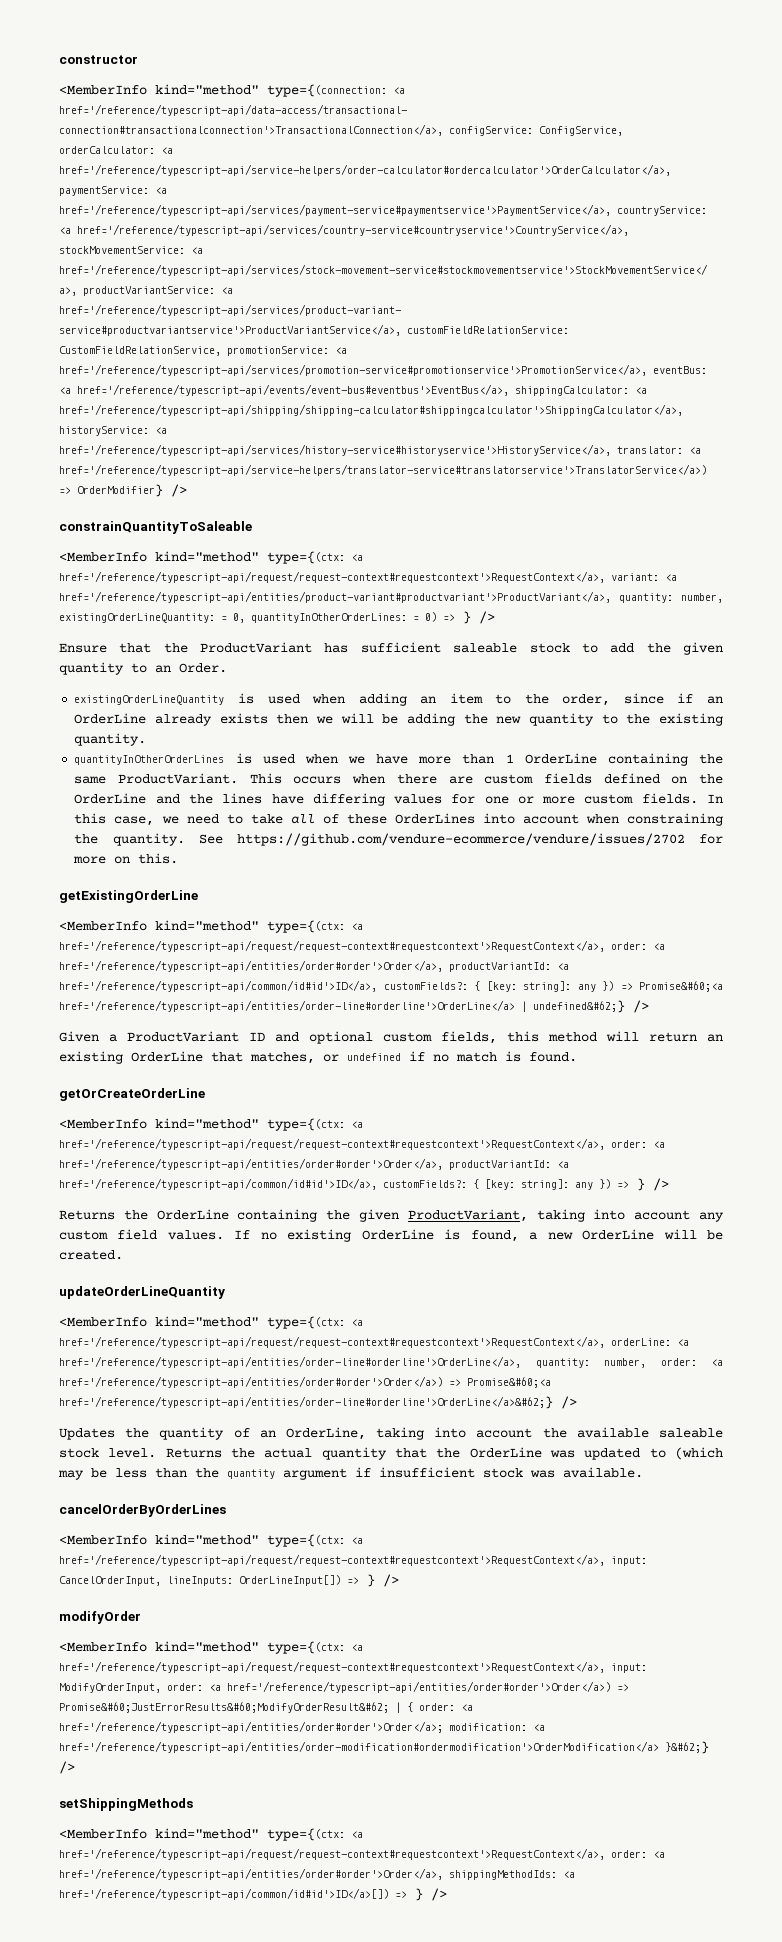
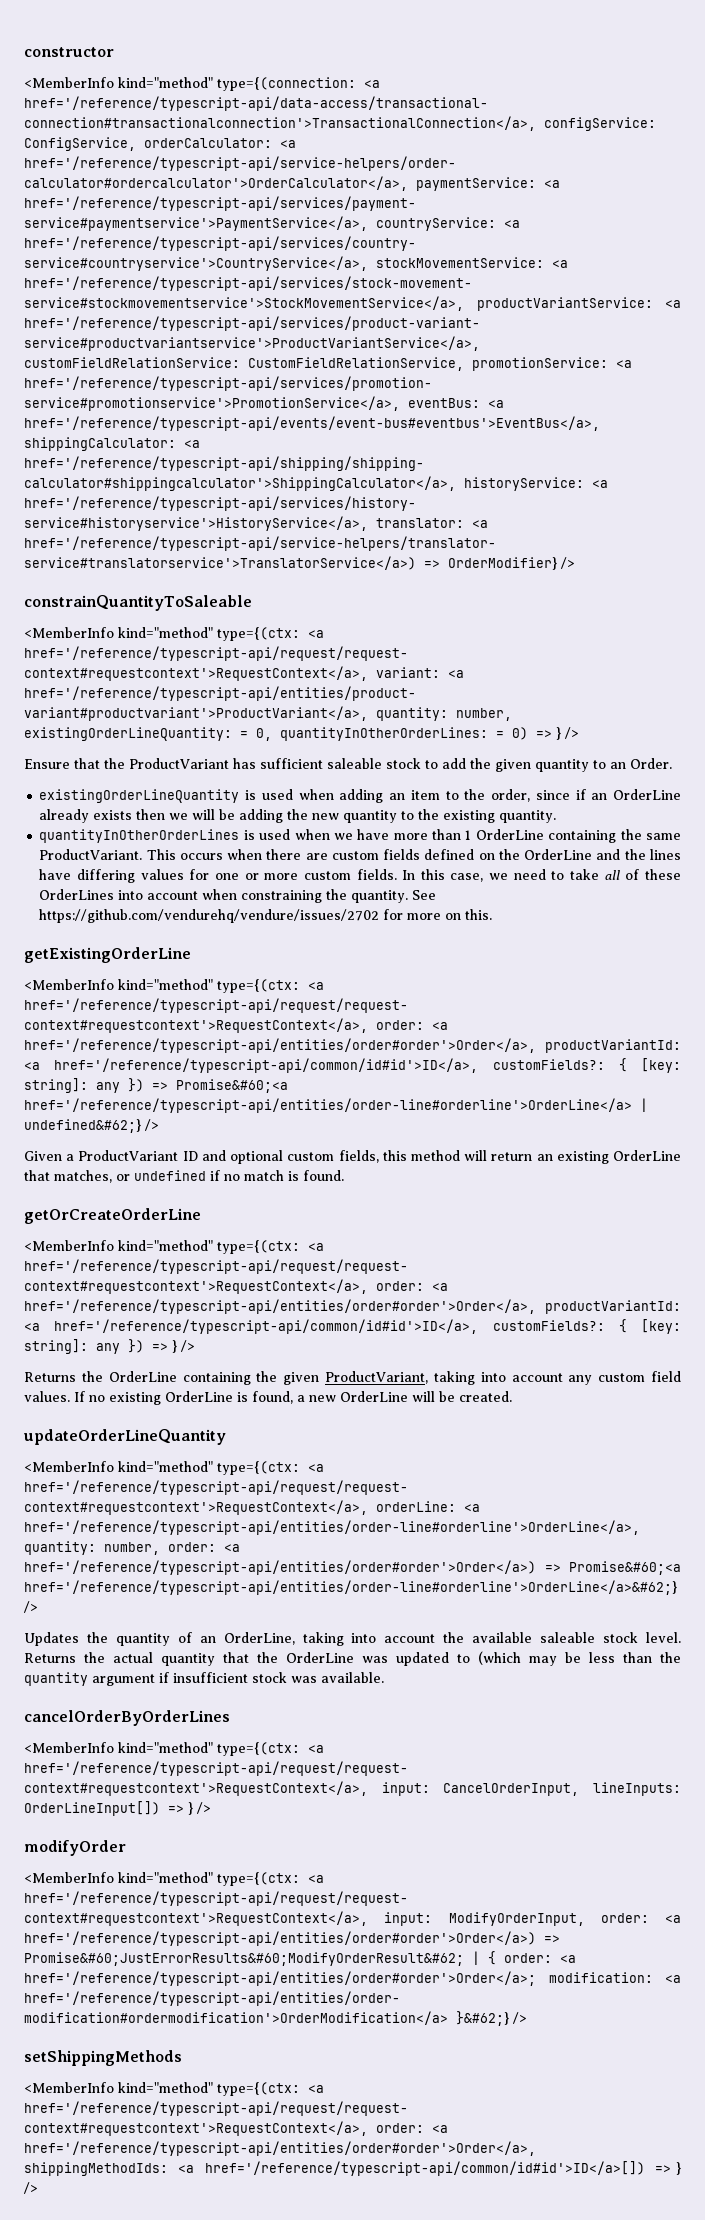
[236,833,685,846] https://github.com/vendure-ecommerce/vendure/issues/2702 -> [39,909,380,923] https://github.com/vendurehq/vendure/issues/2702

